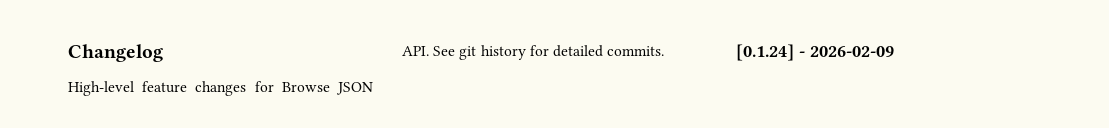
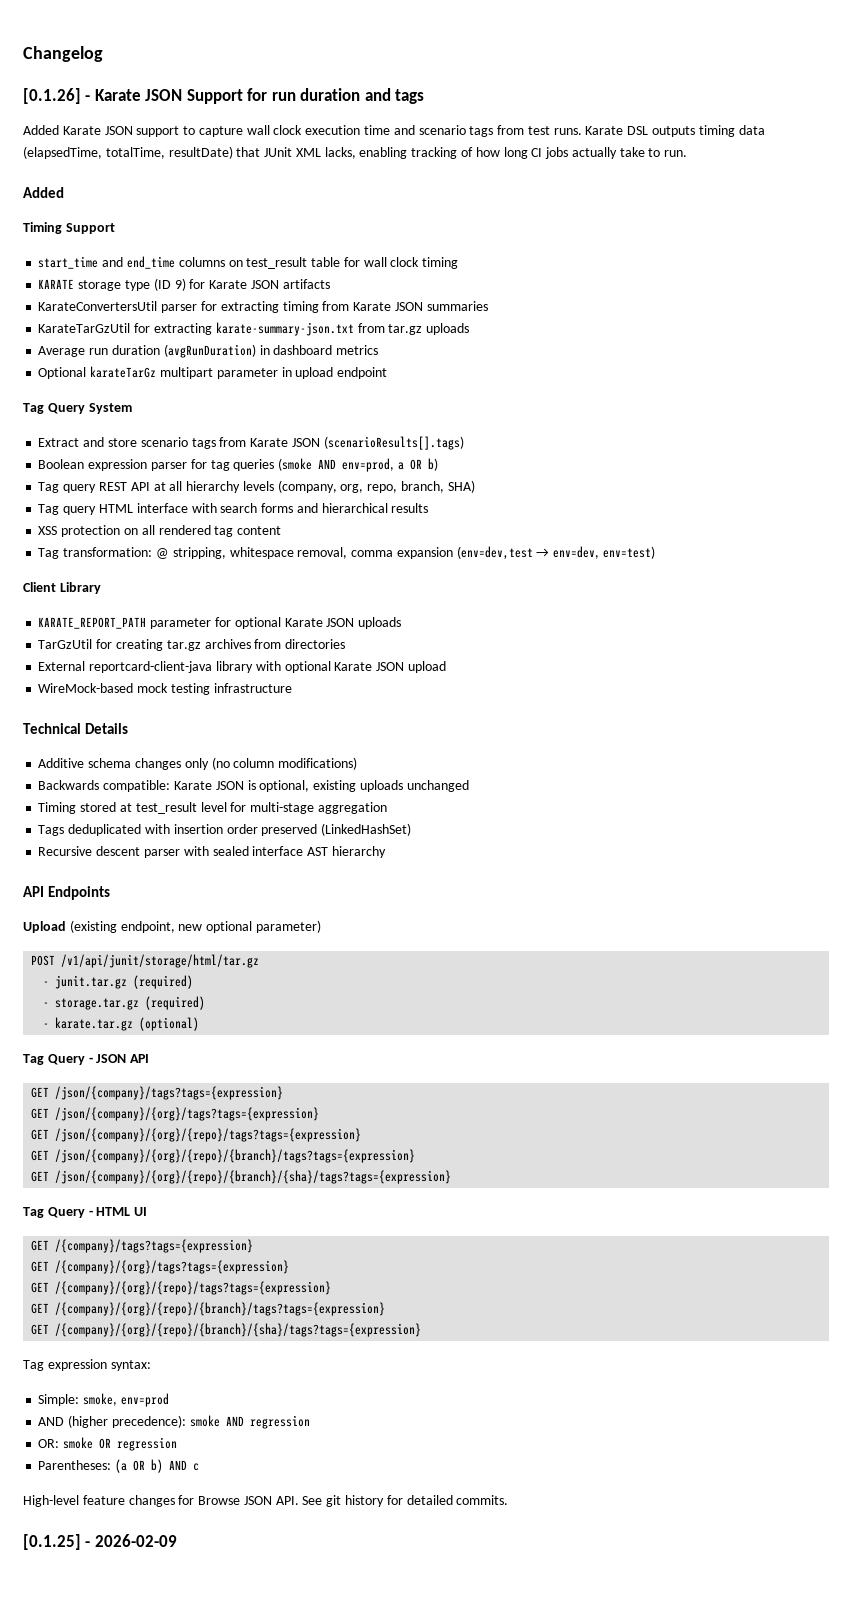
(163, 53) none -> [23,88,425,104] [23,125,765,137] [23,146,688,159] [23,187,64,198] [23,222,115,234] [38,256,459,269] [38,278,330,291] [38,301,488,313] [38,322,470,336] [38,344,379,358] [38,366,388,379] [23,403,132,414] [38,436,464,450] [38,458,438,472] [38,480,475,493] [38,503,429,515] [38,525,282,537] [38,546,655,560] [23,582,101,594] [38,617,402,629] [38,639,346,651] [38,661,446,673] [38,683,292,695] [23,723,129,734] [38,757,358,770] [38,780,469,792] [38,802,387,814] [38,823,412,836] [38,846,386,858] [23,886,111,900] [23,920,321,933] [31,954,260,968] [43,975,194,989] [43,996,206,1010] [43,1017,200,1031] [23,1054,150,1065] [31,1086,284,1100] [31,1107,320,1121] [31,1128,362,1142] [31,1149,416,1163] [31,1170,452,1184] [23,1207,148,1218] [31,1239,254,1253] [31,1260,290,1274] [31,1281,332,1295] [31,1302,386,1316] [31,1323,422,1337] [23,1359,151,1371] [38,1393,169,1407] [38,1415,310,1429] [38,1437,178,1451] [38,1459,200,1473] // [0.1.26] - Karate JSON Support for run duration and tags // Added Karate JSON support to capture wall clock execution time and scenario tags from test runs. Karate DSL outputs timing data (elapsedTime, totalTime, resultDate) that JUnit XML lacks, enabling tracking of how long CI jobs actually take to run. // Added // Timing Support // start_time and end_time columns on test_result table for wall clock timing // KARATE storage type (ID 9) for Karate JSON artifacts // KarateConvertersUtil parser for extracting timing from Karate JSON summaries // KarateTarGzUtil for extracting karate-summary-json.txt from tar.gz uploads // Average run duration (avgRunDuration) in dashboard metrics // Optional karateTarGz multipart parameter in upload endpoint // Tag Query System // Extract and store scenario tags from Karate JSON (scenarioResults[].tags) // Boolean expression parser for tag queries (smoke AND env=prod, a OR b) // Tag query REST API at all hierarchy levels (company, org, repo, branch, SHA) // Tag query HTML interface with search forms and hierarchical results // XSS protection on all rendered tag content // Tag transformation: @ stripping, whitespace removal, comma expansion (env=dev,test → env=dev, env=test) // Client Library // KARATE_REPORT_PATH parameter for optional Karate JSON uploads // TarGzUtil for creating tar.gz archives from directories // External reportcard-client-java library with optional Karate JSON upload // WireMock-based mock testing infrastructure // Technical Details // Additive schema changes only (no column modifications) // Backwards compatible: Karate JSON is optional, existing uploads unchanged // Timing stored at test_result level for multi-stage aggregation // Tags deduplicated with insertion order preserved (LinkedHashSet) // Recursive descent parser with sealed interface AST hierarchy // API Endpoints // Upload (existing endpoint, new optional parameter) // POST /v1/api/junit/storage/html/tar.gz // - junit.tar.gz (required) // - storage.tar.gz (required) // - karate.tar.gz (optional) // Tag Query - JSON API // GET /json/{company}/tags?tags={expression} // GET /json/{company}/{org}/tags?tags={expression} // GET /json/{company}/{org}/{repo}/tags?tags={expression} // GET /json/{company}/{org}/{repo}/{branch}/tags?tags={expression} // GET /json/{company}/{org}/{repo}/{branch}/{sha}/tags?tags={expression} // Tag Query - HTML UI // GET /{company}/tags?tags={expression} // GET /{company}/{org}/tags?tags={expression} // GET /{company}/{org}/{repo}/tags?tags={expression} // GET /{company}/{org}/{repo}/{branch}/tags?tags={expression} // GET /{company}/{org}/{repo}/{branch}/{sha}/tags?tags={expression} // Tag expression syntax: // Simple: smoke, env=prod // AND (higher precedence): smoke AND regression // OR: smoke OR regression // Parentheses: (a OR b) AND c
[736,44,794,61] [0.1.24] -> [23,1534,81,1550] [0.1.25]

